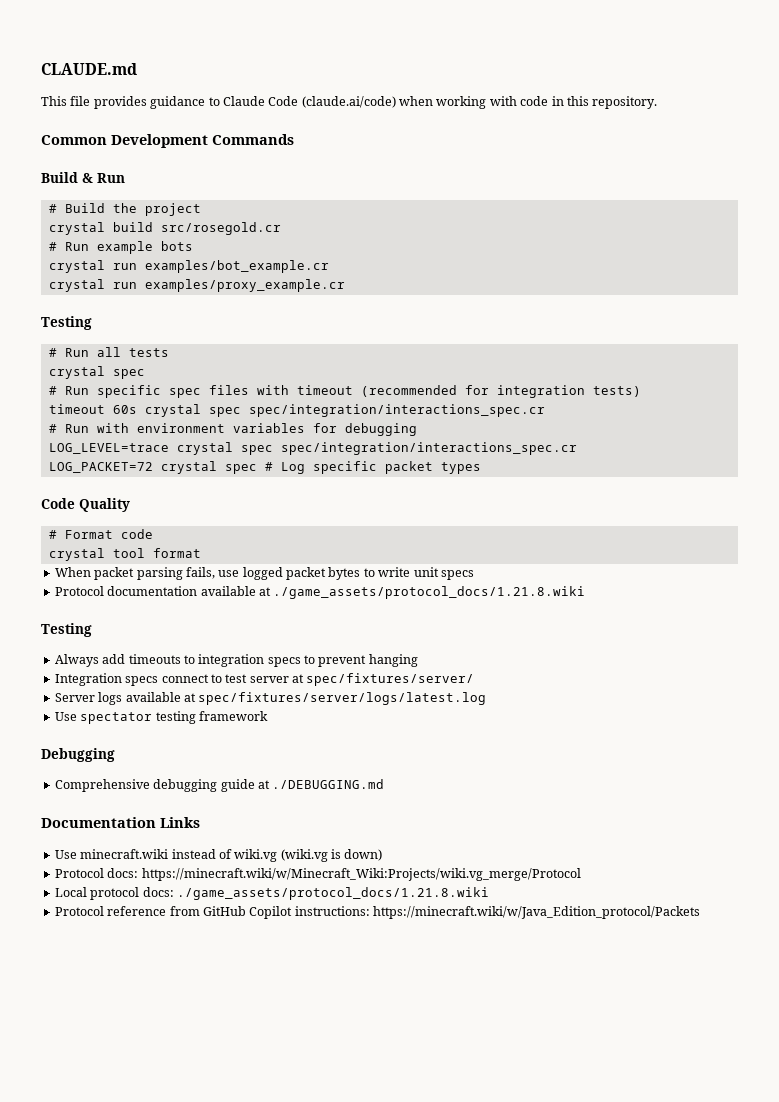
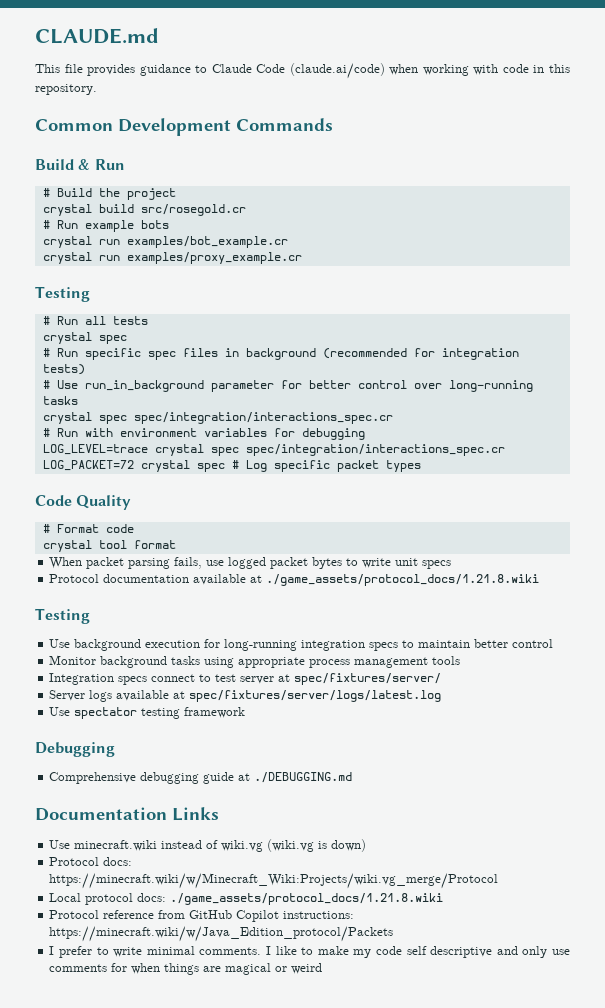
[256,385,353,395] with timeout -> [224,348,316,360] in background
[48,404,137,414] timeout 60s -> [42,380,533,392] [42,396,78,405] # Use run_in_background parameter for better control over long-running tasks //
[54,654,418,667] Always add timeouts to integration specs to prevent hanging -> [49,639,554,651] [49,655,461,668] Use background execution for long-running integration specs to maintain better control // Monitor background tasks using appropriate process management tools
(700, 912) none -> [49,946,570,958] [49,963,323,975] // I prefer to write minimal comments. I like to make my code self descriptive and only use comments for when things are magical or weird

